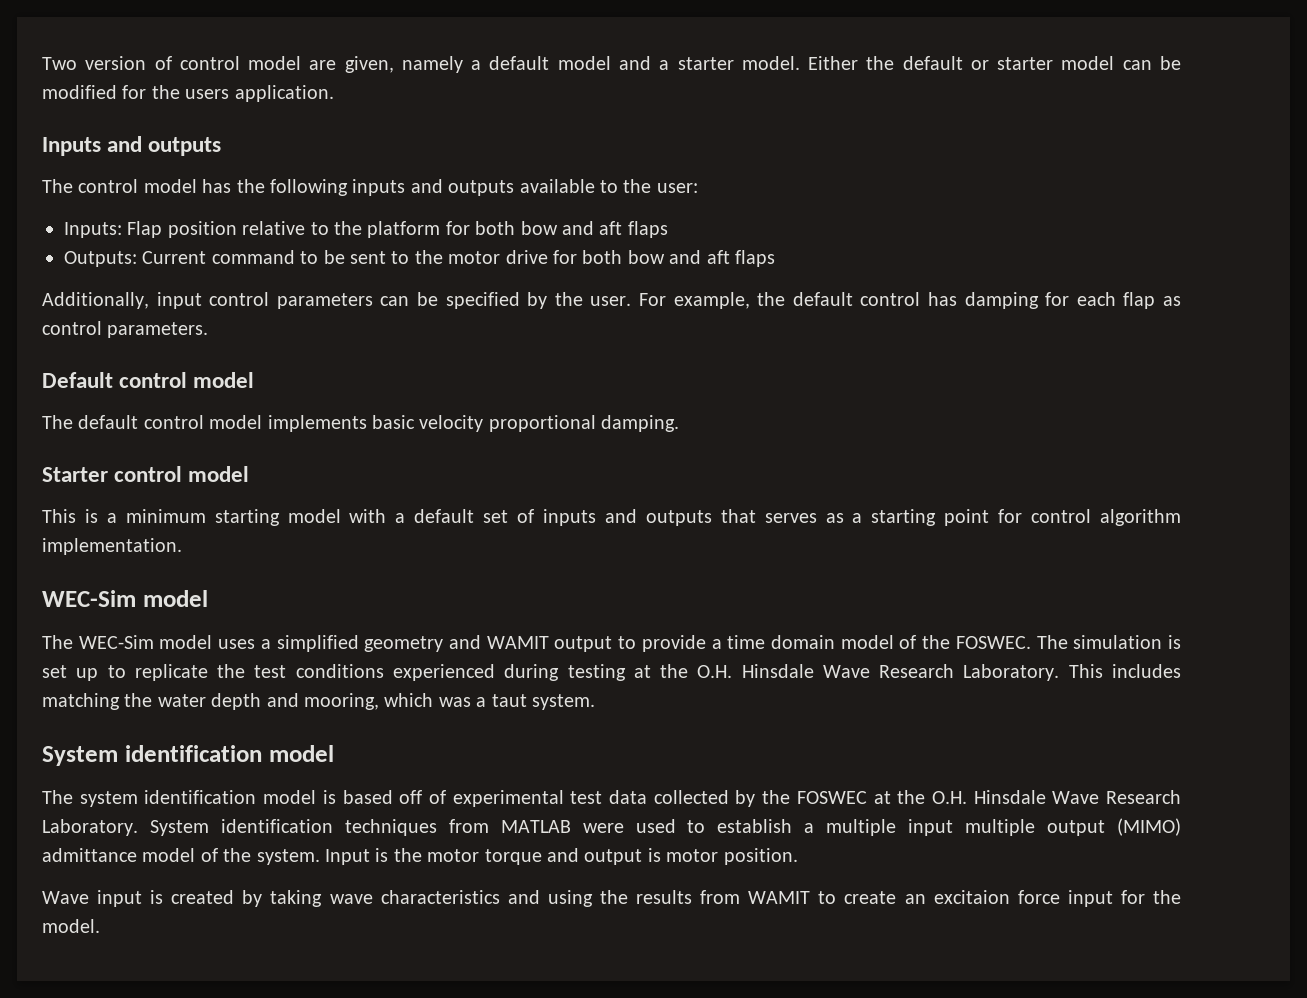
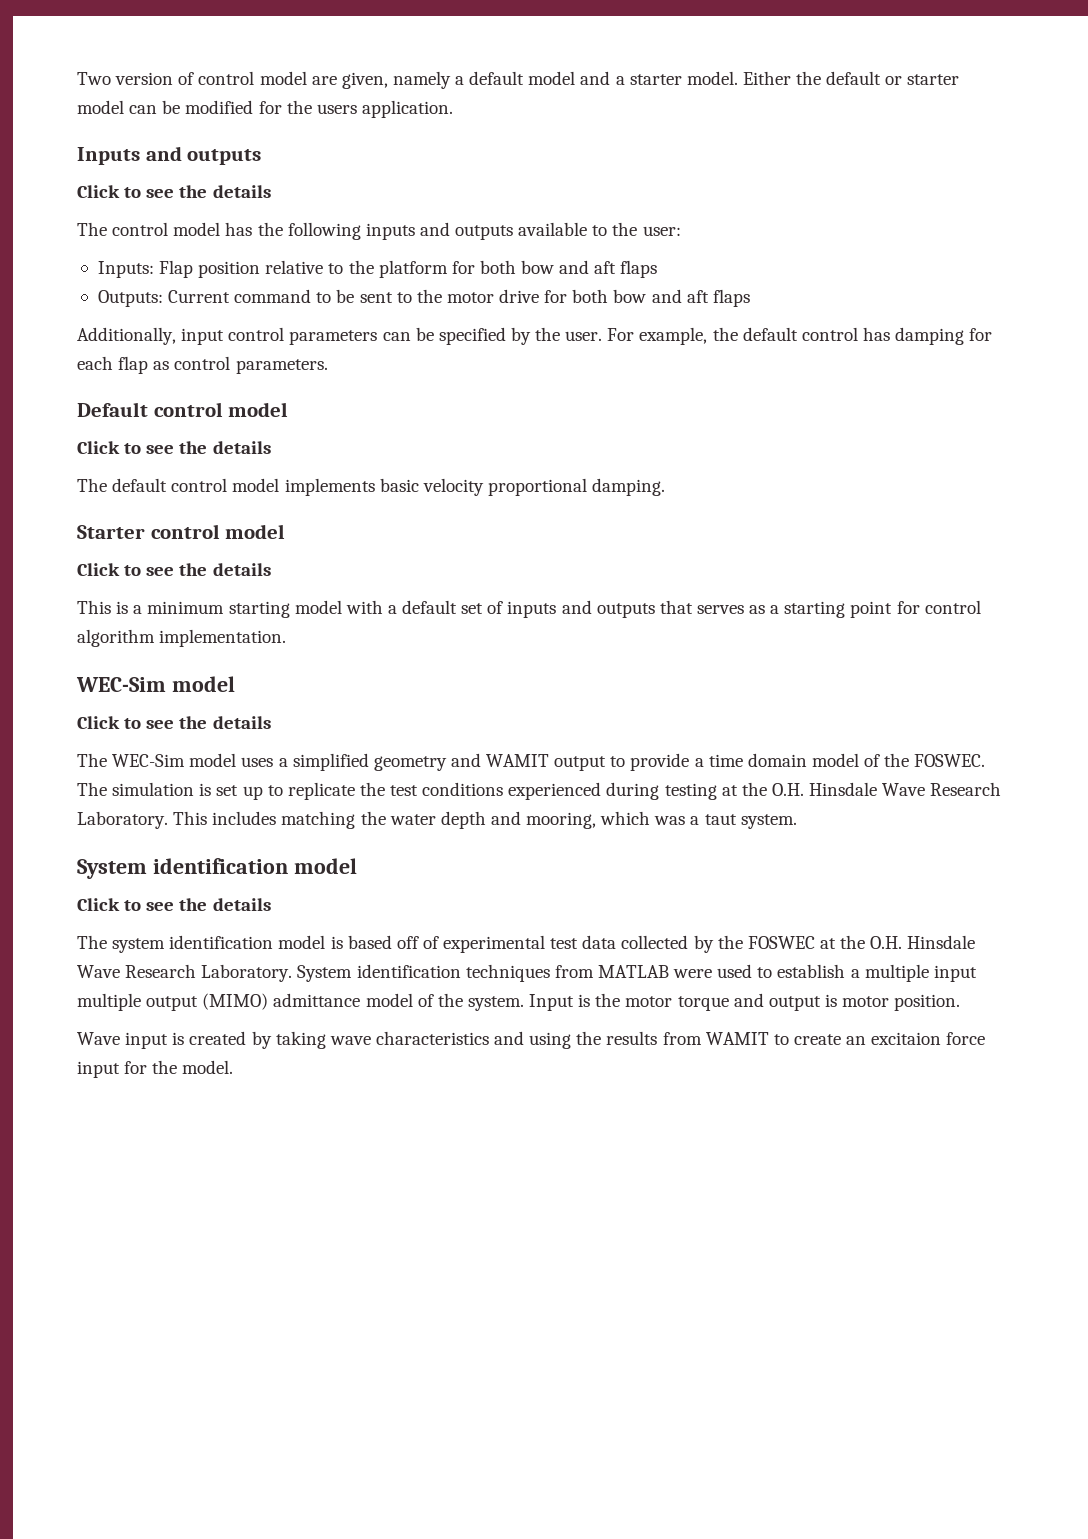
(222, 146) none -> [77,185,271,198] // Click to see the details
(255, 380) none -> [77,441,271,454] // Click to see the details
(250, 474) none -> [77,563,271,576] // Click to see the details
(208, 598) none -> [77,716,271,729] // Click to see the details
(334, 753) none -> [77,898,271,911] // Click to see the details

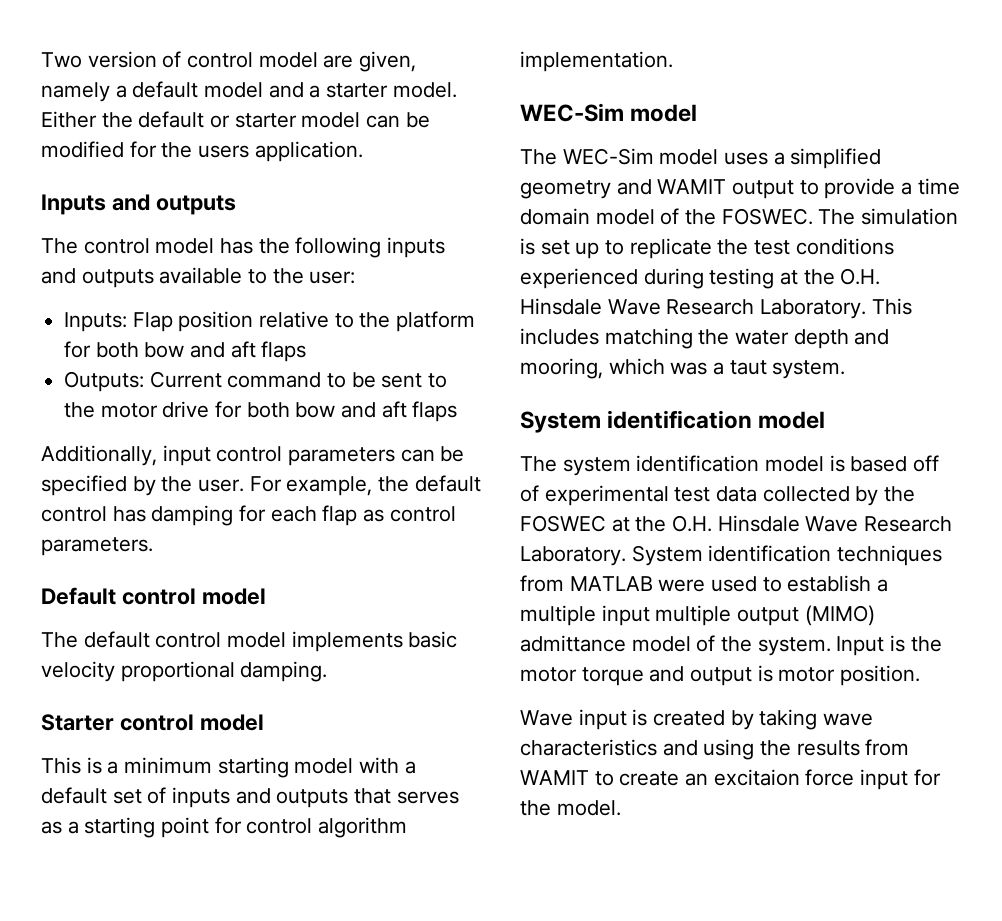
[77,185,271,198] // Click to see the details -> (236, 205) none
[77,441,271,454] // Click to see the details -> (266, 596) none
[77,563,271,576] // Click to see the details -> (264, 722) none
[77,716,271,729] // Click to see the details -> (698, 113) none
[77,898,271,911] // Click to see the details -> (826, 420) none

